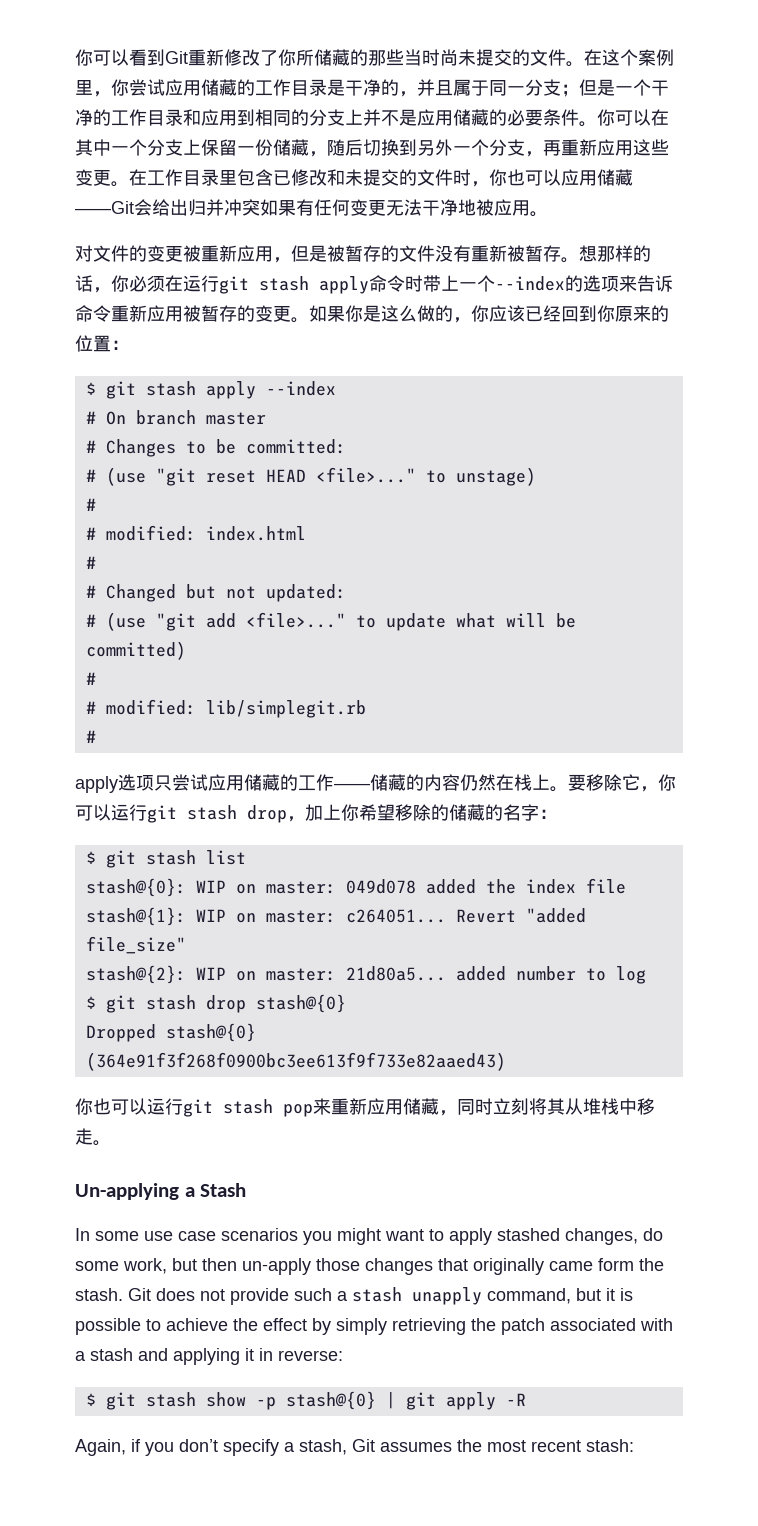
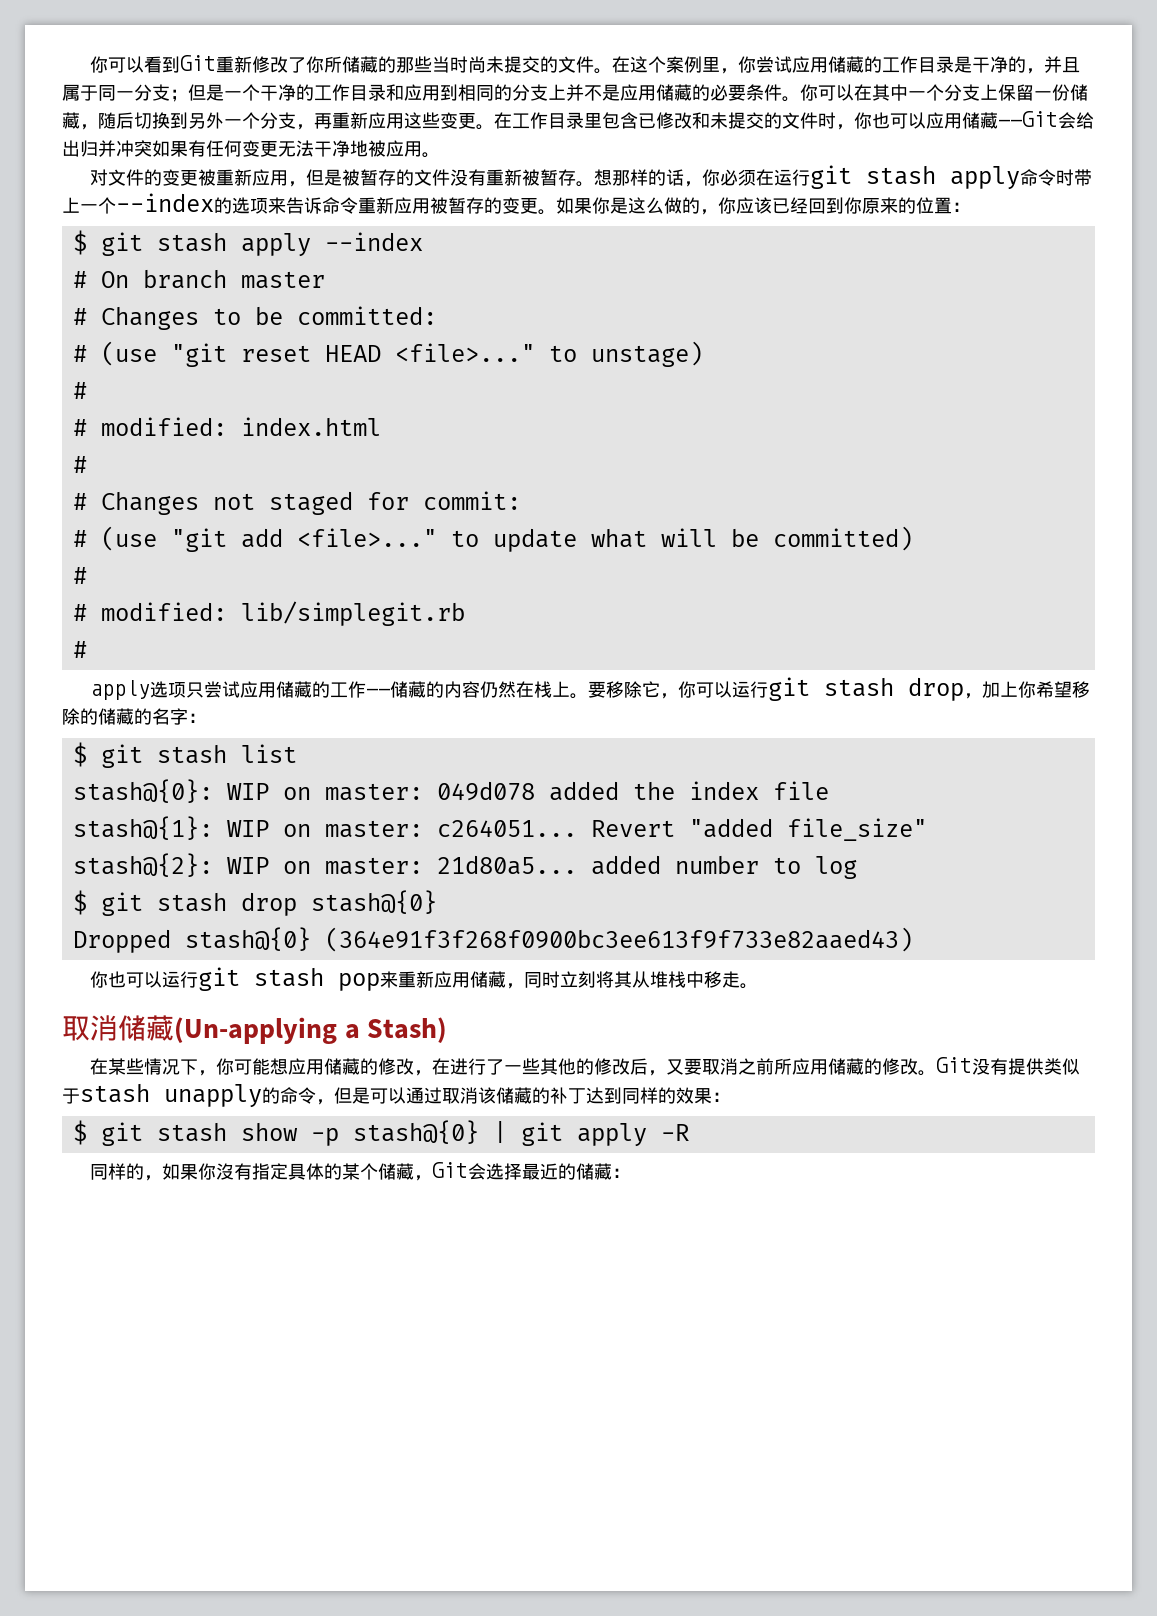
[105,584,346,602] Changed but not updated: -> [100,491,521,515] Changes not staged for commit:
[75,1183,247,1200] [75,1228,663,1245] [75,1258,664,1275] [75,1287,633,1305] [75,1318,673,1335] [75,1348,343,1365] Un-applying a Stash // In some use case scenarios you might want to apply stashed changes, do some work, but then un-apply those changes that originally came form the stash. Git does not provide such a stash unapply command, but it is possible to achieve the effect by simply retrieving the patch associated with a stash and applying it in reverse: -> [62,1015,448,1044] [90,1057,1081,1076] [62,1083,730,1108] 取消储藏(Un-applying a Stash) // 在某些情况下，你可能想应用储藏的修改，在进行了一些其他的修改后，又要取消之前所应用储藏的修改。Git没有提供类似于stash unapply的命令，但是可以通过取消该储藏的补丁达到同样的效果：
[75,1439,634,1456] Again, if you don’t specify a stash, Git assumes the most recent stash: -> [90,1162,631,1181] 同样的，如果你沒有指定具体的某个储藏，Git会选择最近的储藏：

